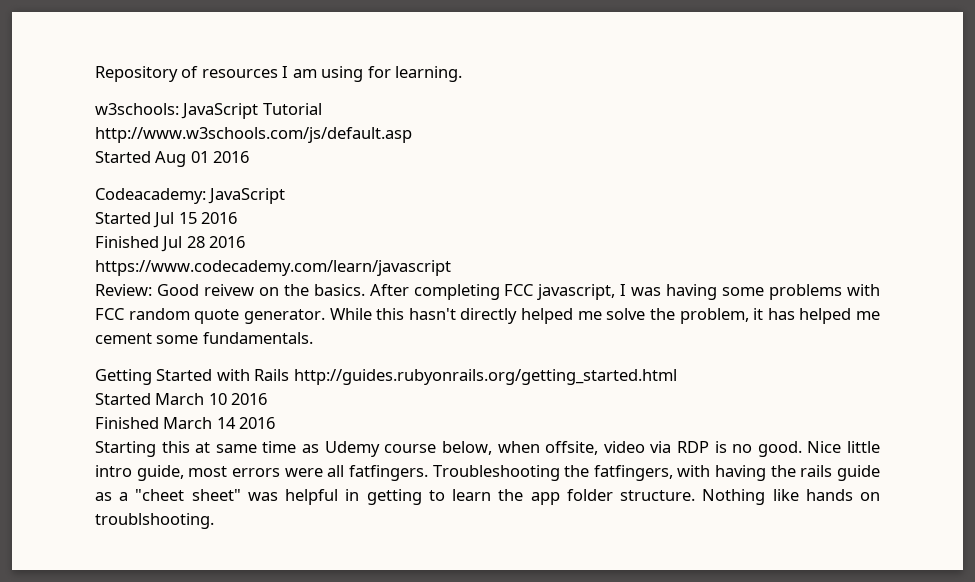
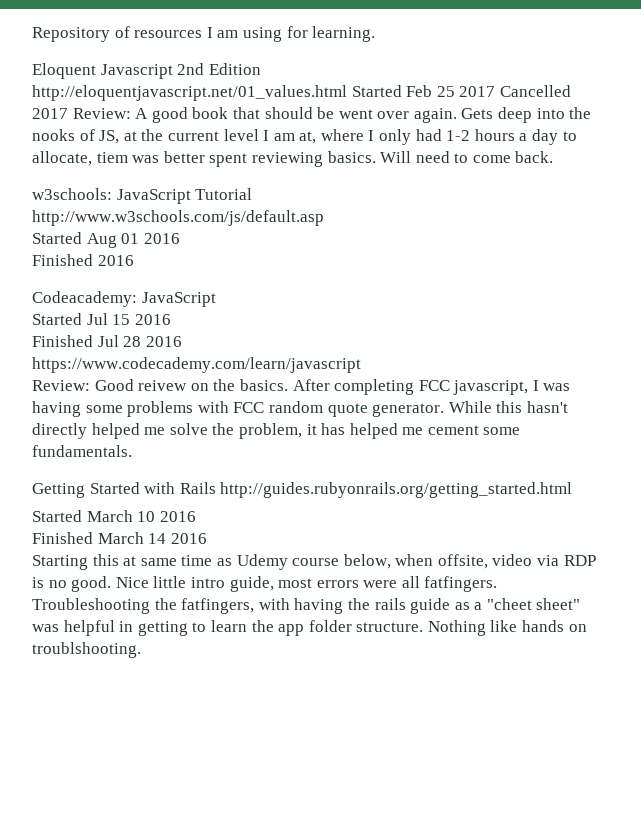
(463, 74) none -> [32,63,261,79] [32,85,571,101] [32,107,592,123] [32,129,577,145] [32,151,554,167] // Eloquent Javascript 2nd Edition // http://eloquentjavascript.net/01_values.html Started Feb 25 2017 Cancelled 2017 Review: A good book that should be went over again. Gets deep into the nooks of JS, at the current level I am at, where I only had 1-2 hours a day to allocate, tiem was better spent reviewing basics. Will need to come back.
(250, 157) none -> [32,254,134,266] // Finished 2016

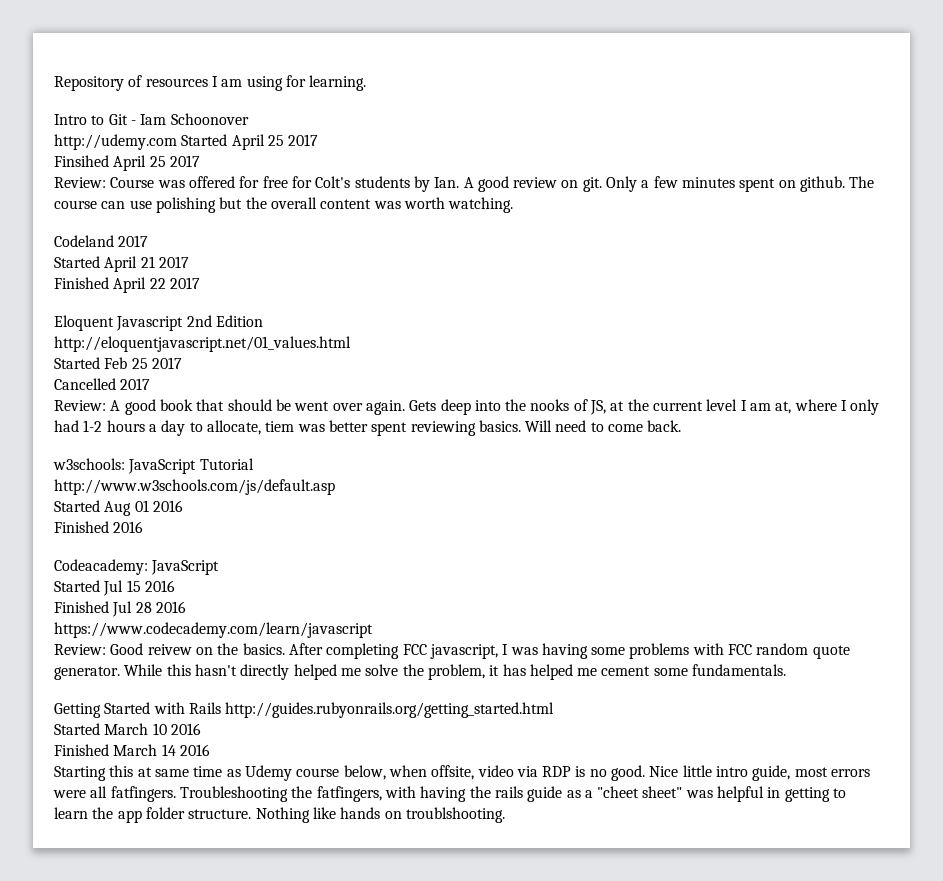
(376, 34) none -> [54,113,249,125] [54,134,319,150] [54,155,200,171] [54,176,875,192] [54,197,514,213] [54,235,149,247] [54,256,189,272] [54,277,200,293] // Intro to Git - Iam Schoonover // http://udemy.com Started April 25 2017 // Finsihed April 25 2017 // Review: Course was offered for free for Colt's students by Ian. A good review on git. Only a few minutes spent on github. The course can use polishing but the overall content was worth watching. // Codeland 2017 // Started April 21 2017 // Finished April 22 2017
(347, 93) none -> (351, 344) //
(496, 91) none -> (182, 363) //
(68, 113) none -> (151, 384) //

